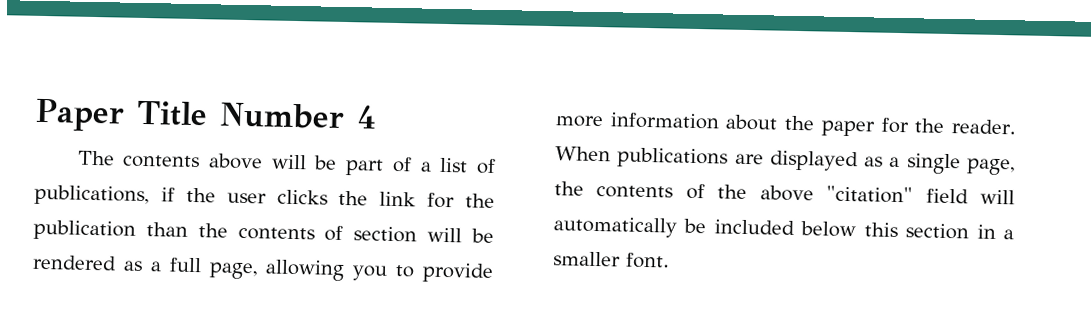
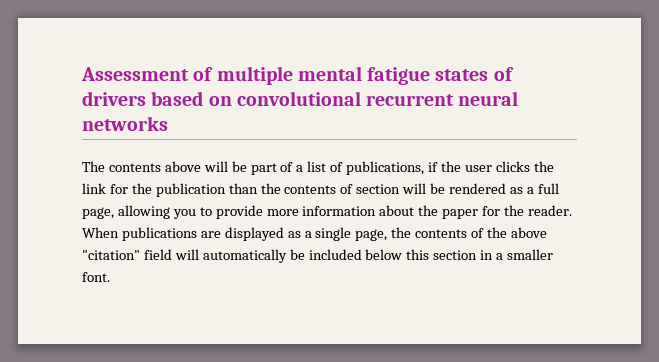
[35,98,377,132] Paper Title Number 4 -> [81,66,514,85] [82,91,519,106] [82,116,168,131] Assessment of multiple mental fatigue states of drivers based on convolutional recurrent neural networks

